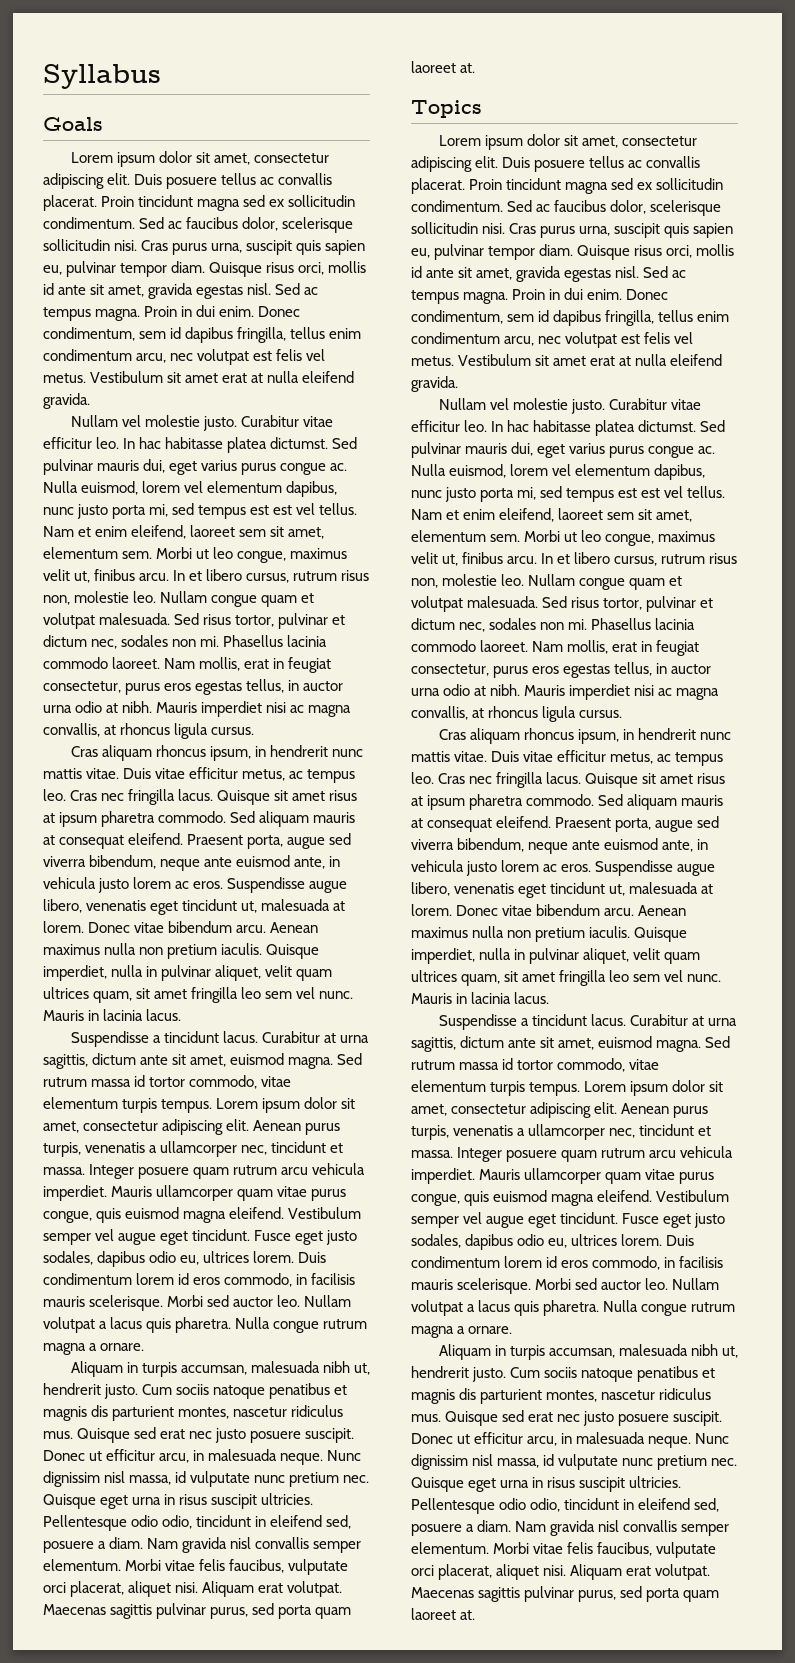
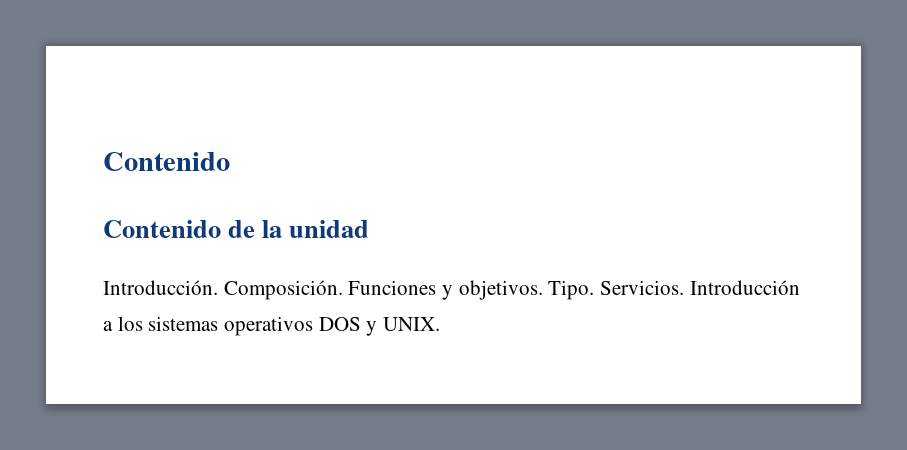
[43,64,161,89] [43,117,103,131] [70,151,329,167] [43,173,333,189] [43,195,356,211] [43,217,354,233] [43,239,366,255] [43,261,367,277] [43,283,319,299] [43,305,301,321] [43,327,362,343] [43,349,326,365] [43,371,355,383] [43,393,90,409] [70,415,333,431] [43,437,358,453] [43,459,348,475] [43,481,338,497] [43,503,358,519] [43,525,325,539] [43,547,348,563] [43,569,370,583] [43,591,315,607] [43,613,346,629] [43,635,328,649] [43,657,332,673] [43,679,344,695] [43,701,352,717] [43,723,255,739] [70,745,363,761] [43,767,356,783] [43,789,358,805] [43,811,356,827] [43,833,352,849] [43,855,341,871] [43,877,348,893] [43,899,346,915] [43,921,319,933] [43,943,320,959] [43,965,333,981] [43,987,354,1003] [43,1009,182,1021] [70,1031,369,1047] [43,1053,363,1069] [43,1075,292,1089] [43,1097,356,1113] [43,1119,341,1135] [43,1141,344,1157] [43,1163,366,1179] [43,1185,347,1201] [43,1207,362,1223] [43,1229,358,1245] [43,1251,327,1267] [43,1273,356,1287] [43,1295,352,1311] [43,1317,368,1333] [43,1343,145,1355] [70,1361,370,1377] [43,1383,348,1399] [43,1405,344,1421] [43,1427,355,1443] [43,1449,362,1465] [43,1471,370,1487] [43,1493,314,1509] [43,1515,352,1531] [43,1537,362,1553] [43,1559,349,1575] [43,1581,343,1597] [43,1603,352,1619] [411,61,476,73] [411,100,482,118] [438,134,697,150] [411,156,701,172] [411,178,724,194] [411,200,722,216] [411,222,734,238] [411,244,735,260] [411,266,687,282] [411,288,669,304] [411,310,730,326] [411,332,694,348] [411,354,723,366] [411,376,458,392] [438,398,701,414] [411,420,726,436] [411,442,716,458] [411,464,706,480] [411,486,726,502] [411,508,693,522] [411,530,716,546] [411,552,738,566] [411,574,683,590] [411,596,714,612] [411,618,696,632] [411,640,700,656] [411,662,712,678] [411,684,720,700] [411,706,623,722] [438,728,731,744] [411,750,724,766] [411,772,726,788] [411,794,724,810] [411,816,720,832] [411,838,709,854] [411,860,716,876] [411,882,714,898] [411,904,687,916] [411,926,688,942] [411,948,701,964] [411,970,722,986] [411,992,550,1004] [438,1014,737,1030] [411,1036,731,1052] [411,1058,660,1072] [411,1080,724,1096] [411,1102,709,1118] [411,1124,712,1140] [411,1146,734,1162] [411,1168,715,1184] [411,1190,730,1206] [411,1212,726,1228] [411,1234,695,1250] [411,1256,724,1270] [411,1278,720,1294] [411,1300,736,1316] [411,1326,513,1338] [438,1344,738,1360] [411,1366,716,1382] [411,1388,712,1404] [411,1410,723,1426] [411,1432,730,1448] [411,1454,738,1470] [411,1476,682,1492] [411,1498,720,1514] [411,1520,730,1536] [411,1542,717,1558] [411,1564,711,1580] [411,1586,720,1602] [411,1608,476,1620] Syllabus // Goals // Lorem ipsum dolor sit amet, consectetur adipiscing elit. Duis posuere tellus ac convallis placerat. Proin tincidunt magna sed ex sollicitudin condimentum. Sed ac faucibus dolor, scelerisque sollicitudin nisi. Cras purus urna, suscipit quis sapien eu, pulvinar tempor diam. Quisque risus orci, mollis id ante sit amet, gravida egestas nisl. Sed ac tempus magna. Proin in dui enim. Donec condimentum, sem id dapibus fringilla, tellus enim condimentum arcu, nec volutpat est felis vel metus. Vestibulum sit amet erat at nulla eleifend gravida. // Nullam vel molestie justo. Curabitur vitae efficitur leo. In hac habitasse platea dictumst. Sed pulvinar mauris dui, eget varius purus congue ac. Nulla euismod, lorem vel elementum dapibus, nunc justo porta mi, sed tempus est est vel tellus. Nam et enim eleifend, laoreet sem sit amet, elementum sem. Morbi ut leo congue, maximus velit ut, finibus arcu. In et libero cursus, rutrum risus non, molestie leo. Nullam congue quam et volutpat malesuada. Sed risus tortor, pulvinar et dictum nec, sodales non mi. Phasellus lacinia commodo laoreet. Nam mollis, erat in feugiat consectetur, purus eros egestas tellus, in auctor urna odio at nibh. Mauris imperdiet nisi ac magna convallis, at rhoncus ligula cursus. // Cras aliquam rhoncus ipsum, in hendrerit nunc mattis vitae. Duis vitae efficitur metus, ac tempus leo. Cras nec fringilla lacus. Quisque sit amet risus at ipsum pharetra commodo. Sed aliquam mauris at consequat eleifend. Praesent porta, augue sed viverra bibendum, neque ante euismod ante, in vehicula justo lorem ac eros. Suspendisse augue libero, venenatis eget tincidunt ut, malesuada at lorem. Donec vitae bibendum arcu. Aenean maximus nulla non pretium iaculis. Quisque imperdiet, nulla in pulvinar aliquet, velit quam ultrices quam, sit amet fringilla leo sem vel nunc. Mauris in lacinia lacus. // Suspendisse a tincidunt lacus. Curabitur at urna sagittis, dictum ante sit amet, euismod magna. Sed rutrum massa id tortor commodo, vitae elementum turpis tempus. Lorem ipsum dolor sit amet, consectetur adipiscing elit. Aenean purus turpis, venenatis a ullamcorper nec, tincidunt et massa. Integer posuere quam rutrum arcu vehicula imperdiet. Mauris ullamcorper quam vitae purus congue, quis euismod magna eleifend. Vestibulum semper vel augue eget tincidunt. Fusce eget justo sodales, dapibus odio eu, ultrices lorem. Duis condimentum lorem id eros commodo, in facilisis mauris scelerisque. Morbi sed auctor leo. Nullam volutpat a lacus quis pharetra. Nulla congue rutrum magna a ornare. // Aliquam in turpis accumsan, malesuada nibh ut, hendrerit justo. Cum sociis natoque penatibus et magnis dis parturient montes, nascetur ridiculus mus. Quisque sed erat nec justo posuere suscipit. Donec ut efficitur arcu, in malesuada neque. Nunc dignissim nisl massa, id vulputate nunc pretium nec. Quisque eget urna in risus suscipit ultricies. Pellentesque odio odio, tincidunt in eleifend sed, posuere a diam. Nam gravida nisl convallis semper elementum. Morbi vitae felis faucibus, vulputate orci placerat, aliquet nisi. Aliquam erat volutpat. Maecenas sagittis pulvinar purus, sed porta quam laoreet at. // Topics // Lorem ipsum dolor sit amet, consectetur adipiscing elit. Duis posuere tellus ac convallis placerat. Proin tincidunt magna sed ex sollicitudin condimentum. Sed ac faucibus dolor, scelerisque sollicitudin nisi. Cras purus urna, suscipit quis sapien eu, pulvinar tempor diam. Quisque risus orci, mollis id ante sit amet, gravida egestas nisl. Sed ac tempus magna. Proin in dui enim. Donec condimentum, sem id dapibus fringilla, tellus enim condimentum arcu, nec volutpat est felis vel metus. Vestibulum sit amet erat at nulla eleifend gravida. // Nullam vel molestie justo. Curabitur vitae efficitur leo. In hac habitasse platea dictumst. Sed pulvinar mauris dui, eget varius purus congue ac. Nulla euismod, lorem vel elementum dapibus, nunc justo porta mi, sed tempus est est vel tellus. Nam et enim eleifend, laoreet sem sit amet, elementum sem. Morbi ut leo congue, maximus velit ut, finibus arcu. In et libero cursus, rutrum risus non, molestie leo. Nullam congue quam et volutpat malesuada. Sed risus tortor, pulvinar et dictum nec, sodales non mi. Phasellus lacinia commodo laoreet. Nam mollis, erat in feugiat consectetur, purus eros egestas tellus, in auctor urna odio at nibh. Mauris imperdiet nisi ac magna convallis, at rhoncus ligula cursus. // Cras aliquam rhoncus ipsum, in hendrerit nunc mattis vitae. Duis vitae efficitur metus, ac tempus leo. Cras nec fringilla lacus. Quisque sit amet risus at ipsum pharetra commodo. Sed aliquam mauris at consequat eleifend. Praesent porta, augue sed viverra bibendum, neque ante euismod ante, in vehicula justo lorem ac eros. Suspendisse augue libero, venenatis eget tincidunt ut, malesuada at lorem. Donec vitae bibendum arcu. Aenean maximus nulla non pretium iaculis. Quisque imperdiet, nulla in pulvinar aliquet, velit quam ultrices quam, sit amet fringilla leo sem vel nunc. Mauris in lacinia lacus. // Suspendisse a tincidunt lacus. Curabitur at urna sagittis, dictum ante sit amet, euismod magna. Sed rutrum massa id tortor commodo, vitae elementum turpis tempus. Lorem ipsum dolor sit amet, consectetur adipiscing elit. Aenean purus turpis, venenatis a ullamcorper nec, tincidunt et massa. Integer posuere quam rutrum arcu vehicula imperdiet. Mauris ullamcorper quam vitae purus congue, quis euismod magna eleifend. Vestibulum semper vel augue eget tincidunt. Fusce eget justo sodales, dapibus odio eu, ultrices lorem. Duis condimentum lorem id eros commodo, in facilisis mauris scelerisque. Morbi sed auctor leo. Nullam volutpat a lacus quis pharetra. Nulla congue rutrum magna a ornare. // Aliquam in turpis accumsan, malesuada nibh ut, hendrerit justo. Cum sociis natoque penatibus et magnis dis parturient montes, nascetur ridiculus mus. Quisque sed erat nec justo posuere suscipit. Donec ut efficitur arcu, in malesuada neque. Nunc dignissim nisl massa, id vulputate nunc pretium nec. Quisque eget urna in risus suscipit ultricies. Pellentesque odio odio, tincidunt in eleifend sed, posuere a diam. Nam gravida nisl convallis semper elementum. Morbi vitae felis faucibus, vulputate orci placerat, aliquet nisi. Aliquam erat volutpat. Maecenas sagittis pulvinar purus, sed porta quam laoreet at. -> [103,152,230,171] [103,220,370,238] [103,280,800,300] [103,316,441,336] Contenido // Contenido de la unidad // Introducción. Composición. Funciones y objetivos. Tipo. Servicios. Introducción a los sistemas operativos DOS y UNIX.

